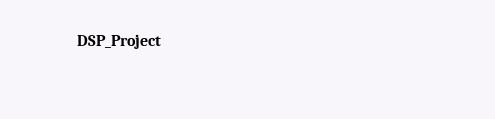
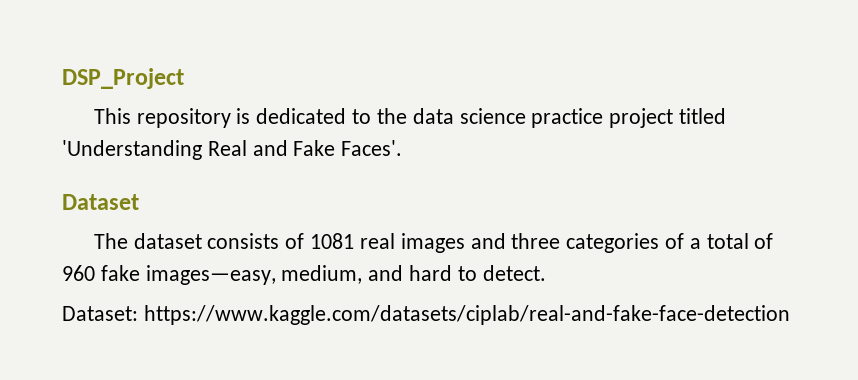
(161, 41) none -> [93,108,726,128] [62,140,403,160] [62,194,139,210] [93,233,774,253] [62,265,546,285] [62,305,790,325] // This repository is dedicated to the data science practice project titled 'Understanding Real and Fake Faces'. // Dataset // The dataset consists of 1081 real images and three categories of a total of 960 fake images—easy, medium, and hard to detect. // Dataset: https://www.kaggle.com/datasets/ciplab/real-and-fake-face-detection

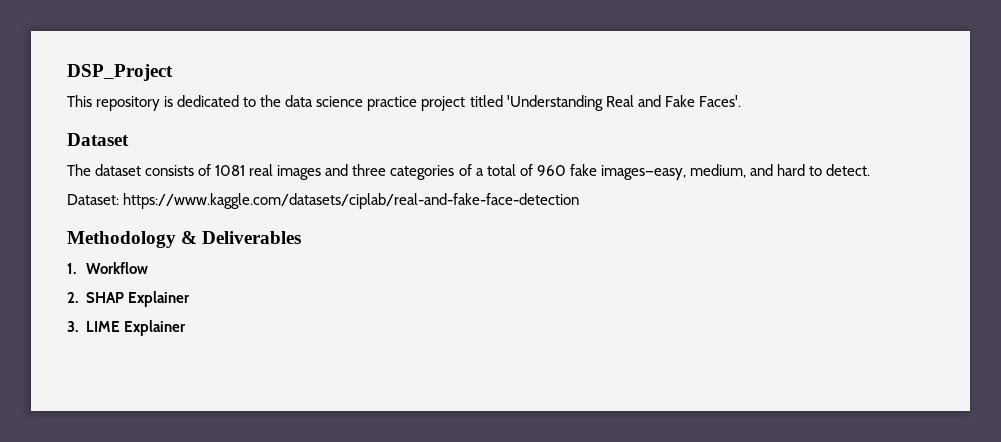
(790, 315) none -> [67,231,302,248] [67,262,148,274] [67,291,190,307] [67,320,186,336] // Methodology & Deliverables // 1. Workflow // 2. SHAP Explainer // 3. LIME Explainer

